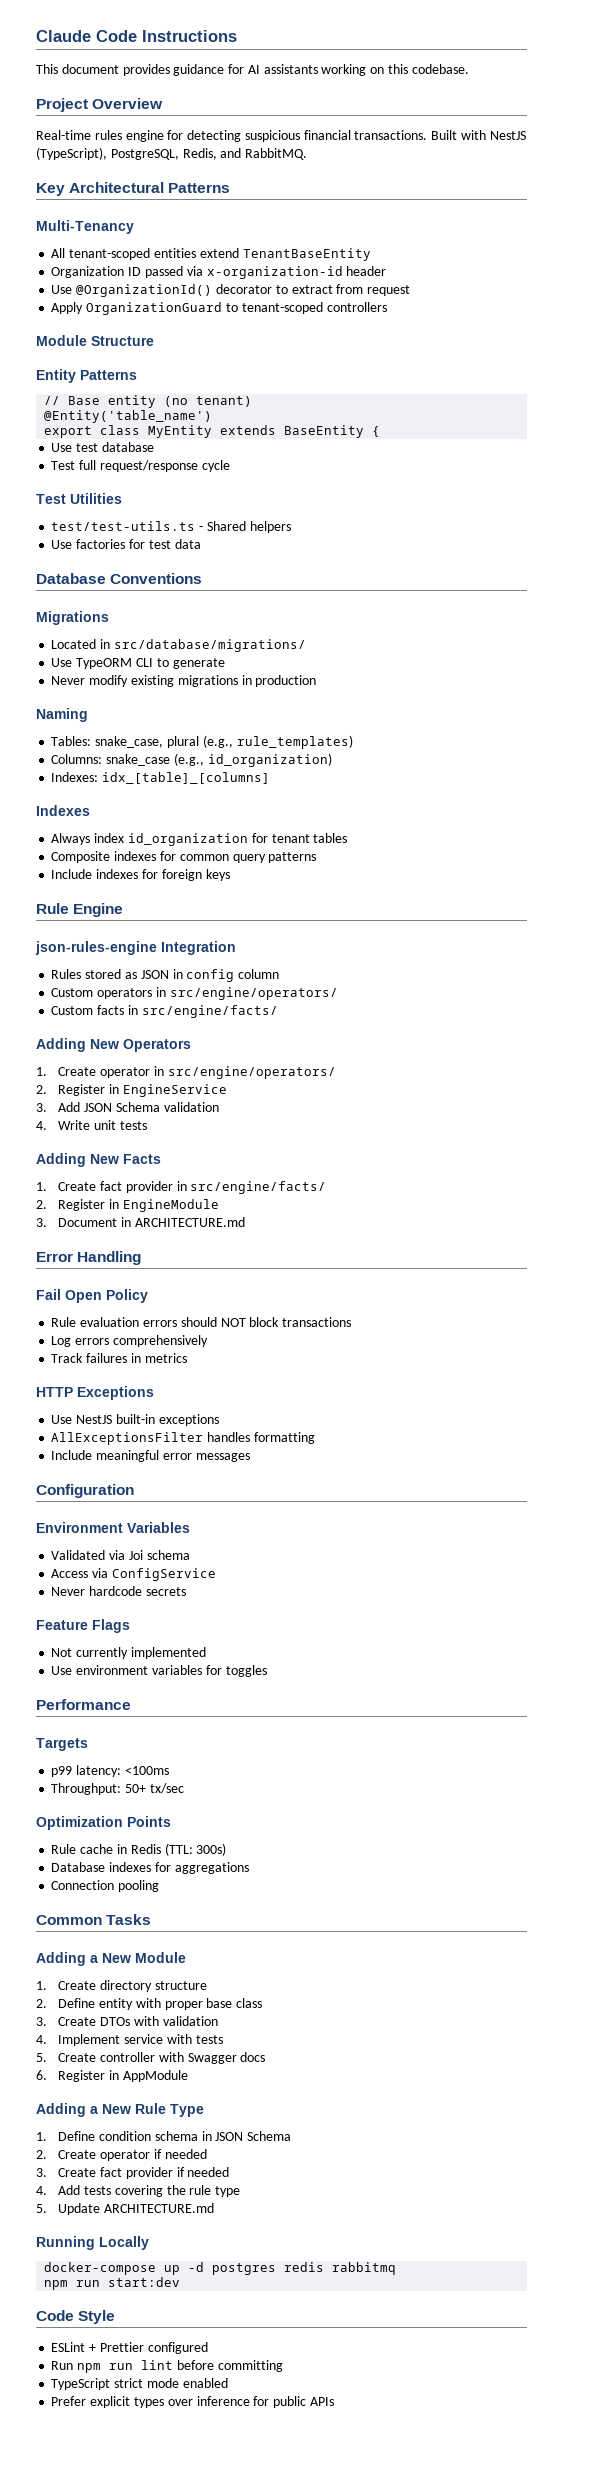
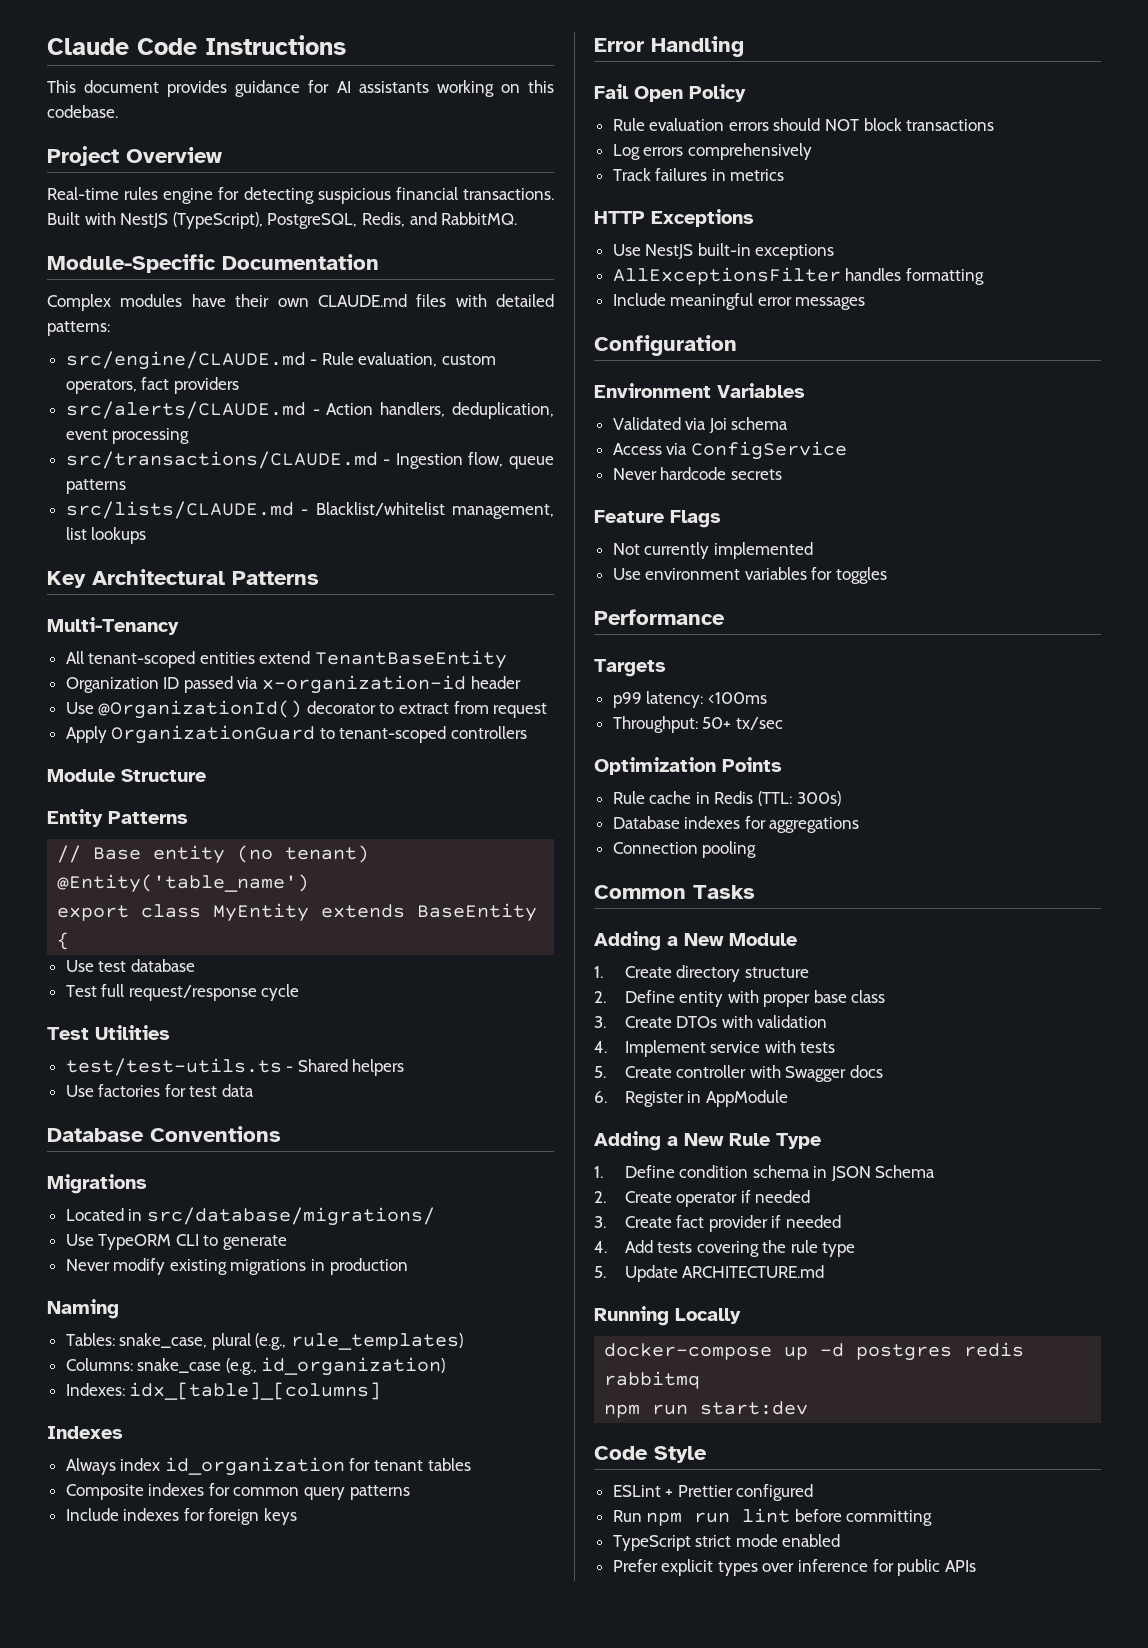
(308, 154) none -> [47,254,379,273] [47,294,554,311] [47,321,110,336] [65,351,497,370] [65,377,239,394] [65,401,554,419] [65,428,190,444] [65,451,554,469] [65,479,126,494] [65,501,554,519] [65,527,147,544] // Module-Specific Documentation // Complex modules have their own CLAUDE.md files with detailed patterns: // src/engine/CLAUDE.md - Rule evaluation, custom operators, fact providers // src/alerts/CLAUDE.md - Action handlers, deduplication, event processing // src/transactions/CLAUDE.md - Ingestion flow, queue patterns // src/lists/CLAUDE.md - Blacklist/whitelist management, list lookups
[36,903,124,917] [35,941,236,955] [51,969,280,982] [51,987,338,1000] [51,1005,278,1018] [36,1038,191,1052] [36,1066,336,1079] [36,1084,227,1097] [36,1102,219,1112] [36,1120,147,1130] [36,1153,161,1167] [36,1181,327,1194] [36,1199,219,1212] [36,1217,245,1227] // Rule Engine // json-rules-engine Integration // Rules stored as JSON in config column // Custom operators in src/engine/operators/ // Custom facts in src/engine/facts/ // Adding New Operators // 1. Create operator in src/engine/operators/ // 2. Register in EngineService // 3. Add JSON Schema validation // 4. Write unit tests // Adding New Facts // 1. Create fact provider in src/engine/facts/ // 2. Register in EngineModule // 3. Document in ARCHITECTURE.md -> (298, 1516) none

